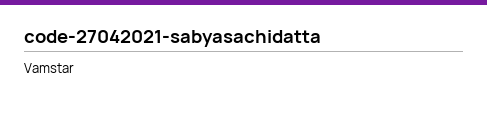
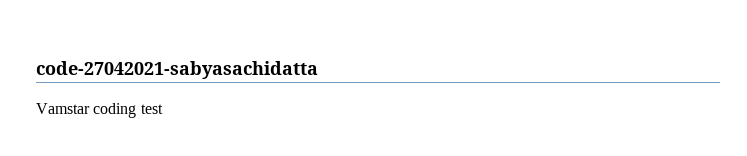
(74, 68) none -> [93,103,163,118] coding test

